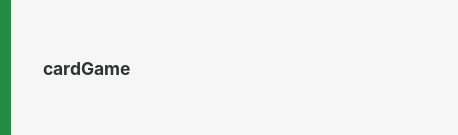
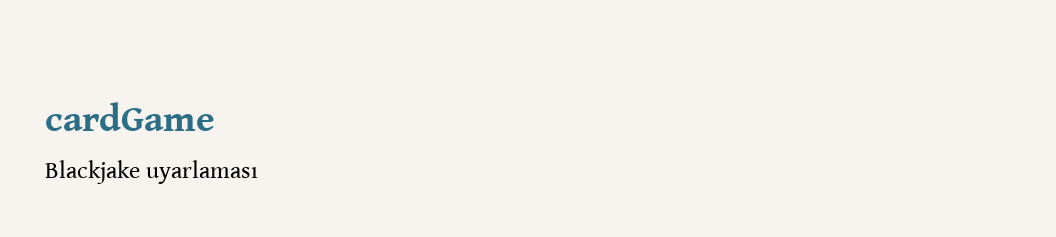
(130, 68) none -> [45,160,259,184] // Blackjake uyarlaması

